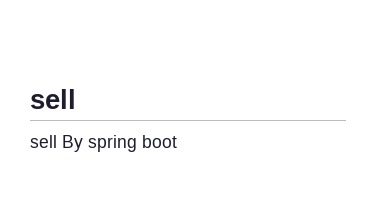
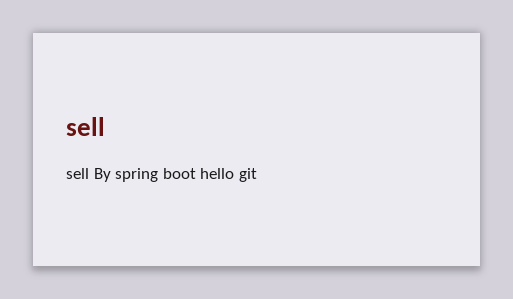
(177, 141) none -> [200,168,257,182] hello git

